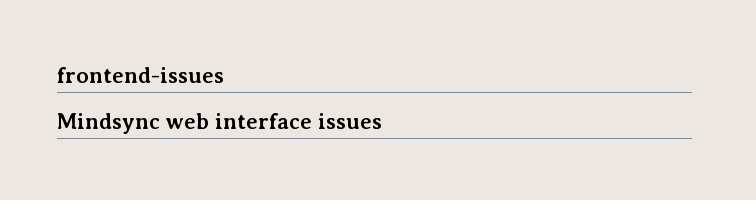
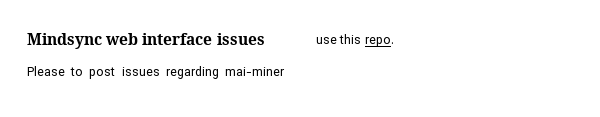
[57,67,224,83] frontend-issues // -> (27, 41) none
(382, 121) none -> [27,66,285,79] [316,34,394,47] // Please to post issues regarding mai-miner use this repo.

